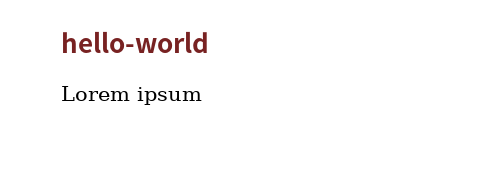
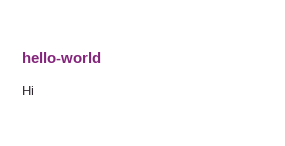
[61,86,202,105] Lorem ipsum -> [22,86,34,95] Hi

